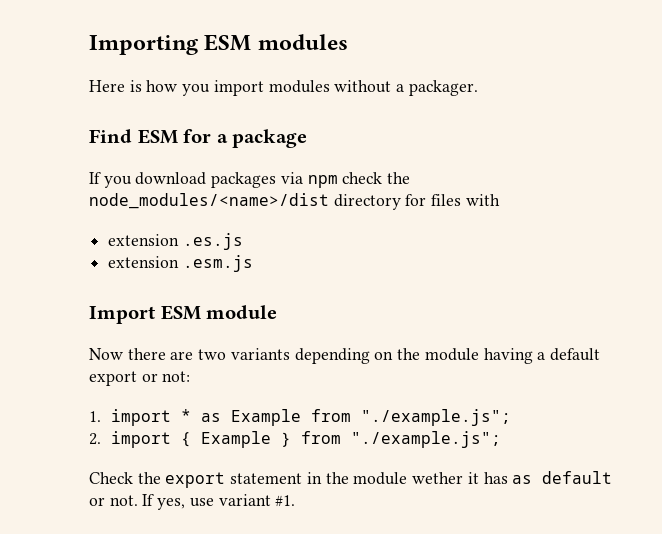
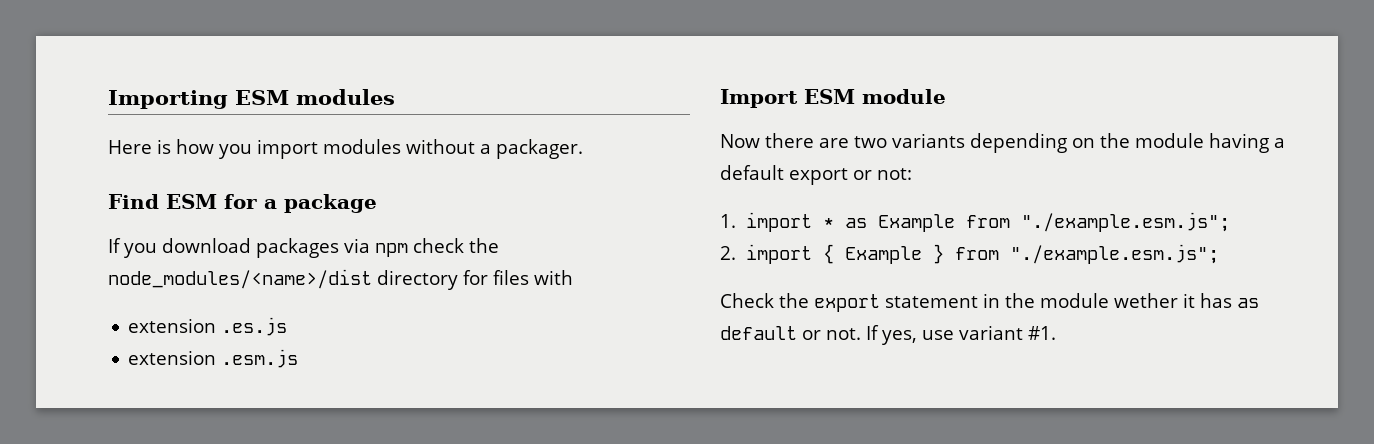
[360,409,511,426] "./example.js"; -> [1021,212,1231,232] "./example.esm.js";
[350,431,501,448] "./example.js"; -> [1010,244,1220,264] "./example.esm.js";

